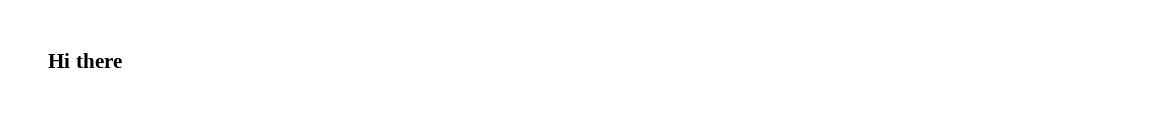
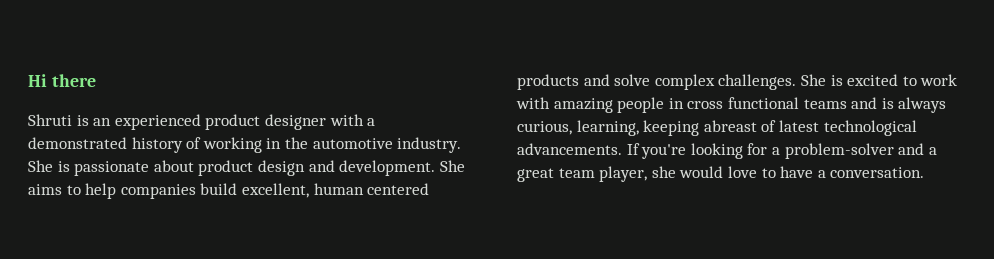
(122, 60) none -> [28,114,376,130] [28,137,462,153] [28,160,465,176] [28,183,430,199] [517,74,958,90] [516,97,947,113] [517,120,917,136] [517,143,937,159] [517,166,925,182] // Shruti is an experienced product designer with a demonstrated history of working in the automotive industry. She is passionate about product design and development. She aims to help companies build excellent, human centered products and solve complex challenges. She is excited to work with amazing people in cross functional teams and is always curious, learning, keeping abreast of latest technological advancements. If you're looking for a problem-solver and a great team player, she would love to have a conversation.

